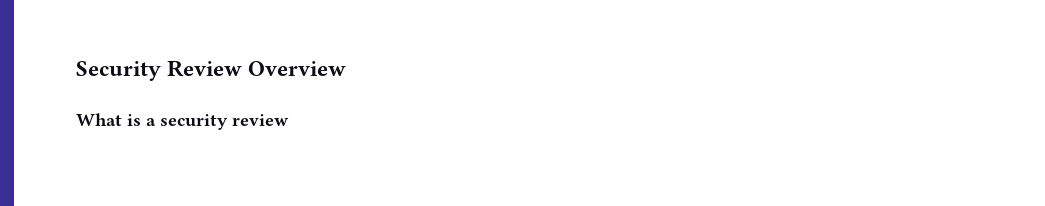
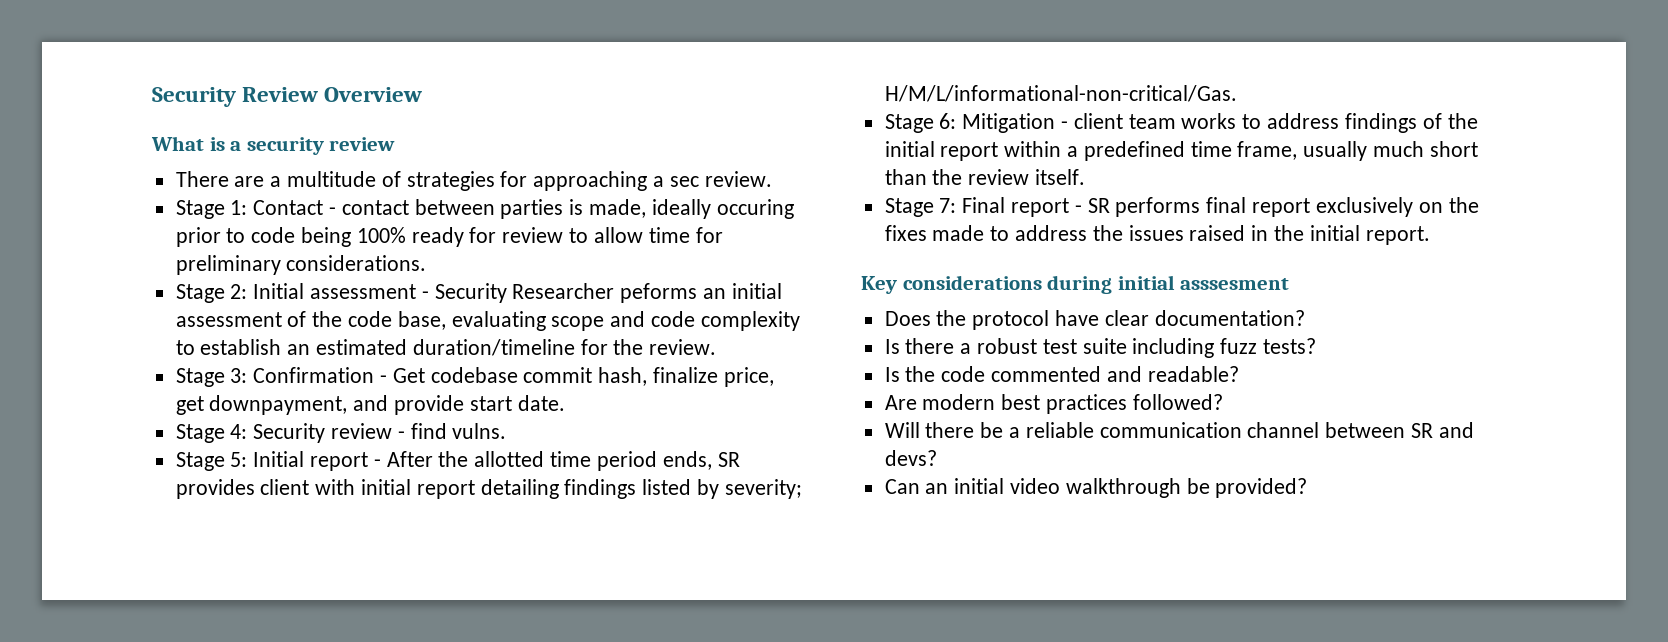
(289, 120) none -> [175,171,772,191] [175,199,794,219] [175,227,723,247] [175,255,427,275] [175,283,782,303] [175,311,800,331] [175,339,717,356] [175,367,774,387] [175,395,565,415] [175,423,507,443] [175,451,740,471] [175,479,802,499] [884,85,1237,102] [884,113,1478,133] [884,141,1478,161] [884,169,1086,185] [884,197,1479,217] [884,225,1430,245] [861,275,1290,294] [884,310,1305,330] [884,338,1317,358] [884,366,1239,382] [884,394,1223,414] [884,422,1474,438] [884,450,937,466] [884,478,1308,498] // There are a multitude of strategies for approaching a sec review. // Stage 1: Contact - contact between parties is made, ideally occuring prior to code being 100% ready for review to allow time for preliminary considerations. // Stage 2: Initial assessment - Security Researcher peforms an initial assessment of the code base, evaluating scope and code complexity to establish an estimated duration/timeline for the review. // Stage 3: Confirmation - Get codebase commit hash, finalize price, get downpayment, and provide start date. // Stage 4: Security review - find vulns. // Stage 5: Initial report - After the allotted time period ends, SR provides client with initial report detailing findings listed by severity; H/M/L/informational-non-critical/Gas. // Stage 6: Mitigation - client team works to address findings of the initial report within a predefined time frame, usually much short than the review itself. // Stage 7: Final report - SR performs final report exclusively on the fixes made to address the issues raised in the initial report. // Key considerations during initial asssesment // Does the protocol have clear documentation? // Is there a robust test suite including fuzz tests? // Is the code commented and readable? // Are modern best practices followed? // Will there be a reliable communication channel between SR and devs? // Can an initial video walkthrough be provided?

